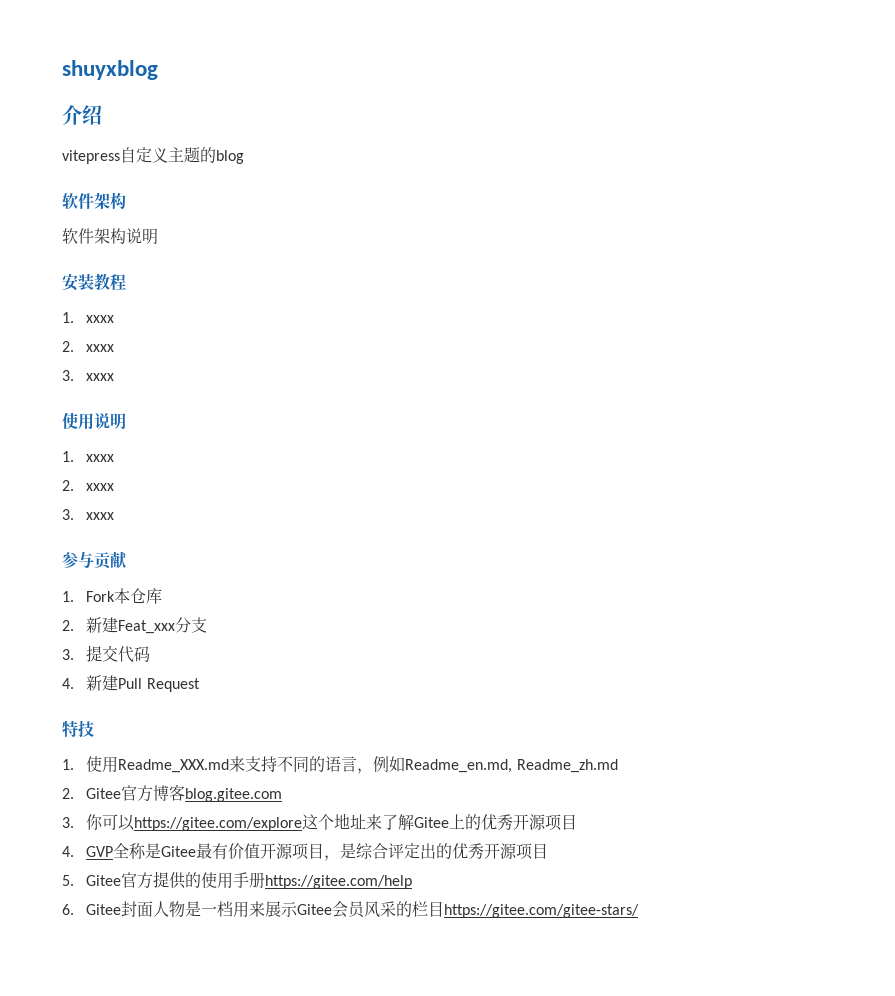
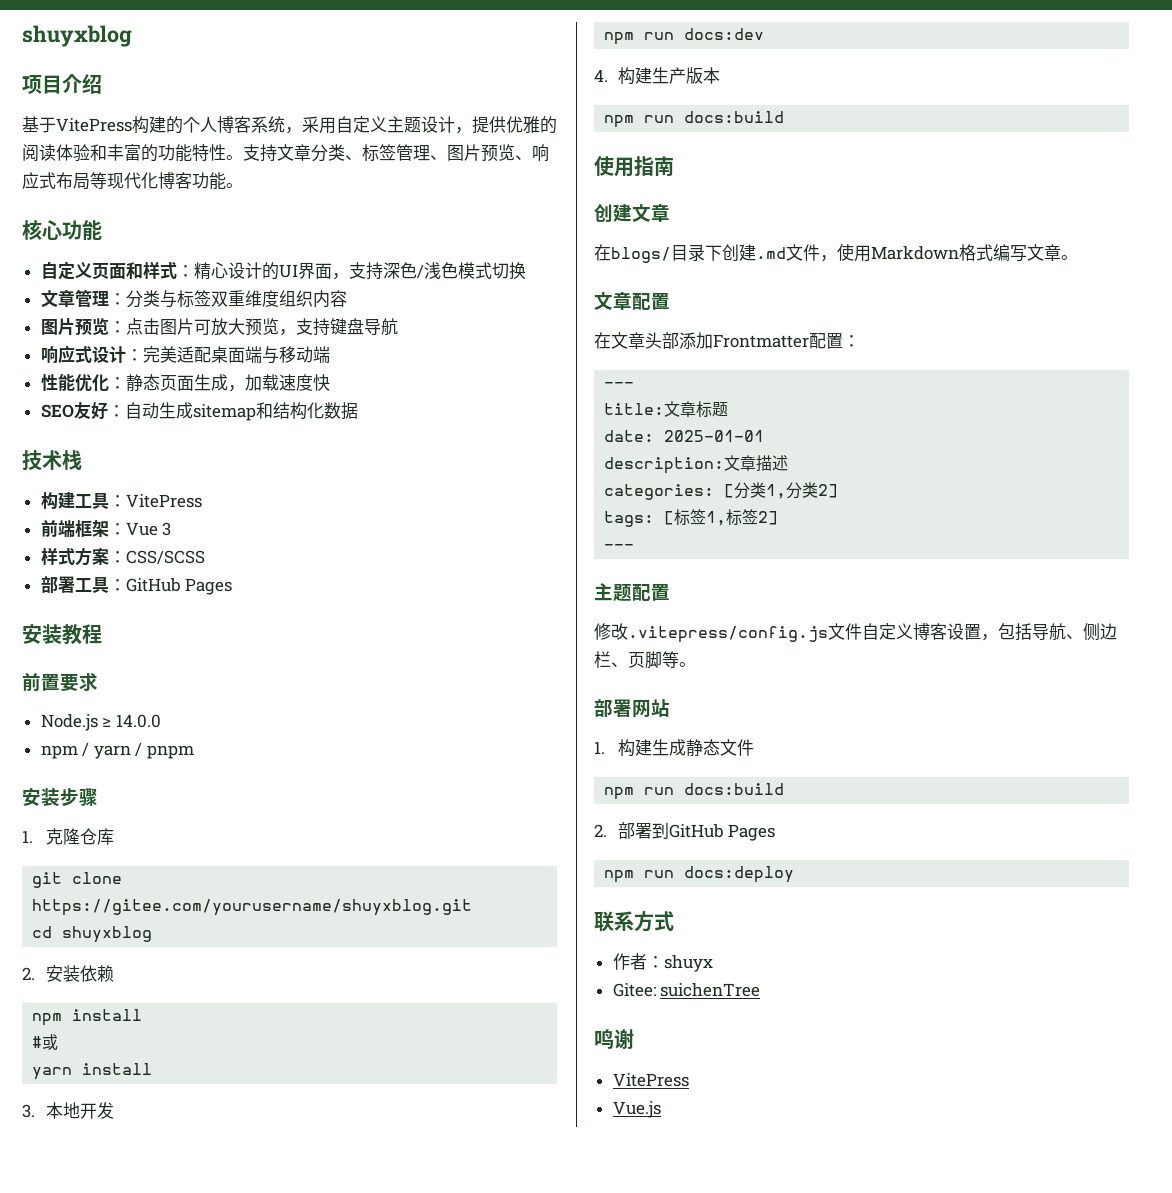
[62,60,158,80] shuyxblog // -> [22,25,132,47] [22,75,62,94] shuyxblog // 项目
[62,147,244,164] [62,192,126,210] [62,228,158,245] [62,273,126,291] [62,312,115,323] [62,341,115,352] [62,370,115,381] [62,412,126,430] [62,451,115,462] [62,480,115,491] [62,509,115,520] [62,551,127,570] [62,588,163,604] [62,617,208,634] [62,645,151,663] [62,675,200,692] [62,720,94,737] [62,756,618,774] [62,784,283,802] [62,813,578,831] [62,843,549,861] [62,871,413,889] [62,901,640,918] vitepress自定义主题的blog // 软件架构 // 软件架构说明 // 安装教程 // 1. xxxx // 2. xxxx // 3. xxxx // 使用说明 // 1. xxxx // 2. xxxx // 3. xxxx // 参与贡献 // 1. Fork本仓库 // 2.新建Feat_xxx分支 // 3.提交代码 // 4.新建Pull Request // 特技 // 1.使用Readme_XXX.md来支持不同的语言，例如Readme_en.md, Readme_zh.md // 2. Gitee官方博客blog.gitee.com // 3.你可以https://gitee.com/explore这个地址来了解Gitee上的优秀开源项目 // 4. GVP全称是Gitee最有价值开源项目，是综合评定出的优秀开源项目 // 5. Gitee官方提供的使用手册https://gitee.com/help // 6. Gitee封面人物是一档用来展示Gitee会员风采的栏目https://gitee.com/gitee-stars/ -> [22,116,557,134] [22,144,549,162] [22,172,243,190] [22,220,102,240] [40,261,526,280] [40,289,347,308] [40,318,398,336] [40,345,330,364] [40,373,330,392] [40,402,358,421] [22,450,82,471] [40,492,202,509] [40,520,172,538] [40,547,205,566] [40,576,233,595] [22,624,102,645] [22,672,98,692] [40,714,161,731] [40,742,195,759] [22,788,98,806] [22,828,114,845] [32,872,123,888] [32,899,473,916] [32,926,153,943] [22,965,114,982] [32,1009,143,1026] [32,1034,59,1050] [32,1063,153,1080] [22,1102,114,1119] [604,28,765,45] [594,67,720,85] [604,111,785,128] [594,156,674,177] [594,204,670,222] [594,243,1078,263] [594,292,670,310] [594,332,860,349] [604,382,635,388] [604,401,729,418] [604,430,765,442] [604,455,789,474] [604,482,839,500] [604,509,779,527] [604,544,635,550] [594,583,670,602] [594,623,1117,643] [594,651,696,669] [594,699,670,718] [594,739,754,757] [604,783,785,800] [594,822,776,841] [604,866,795,883] [594,911,674,932] [612,953,713,972] [612,983,761,997] [594,1029,634,1049] [612,1073,689,1087] [612,1101,661,1118] 基于VitePress构建的个人博客系统，采用自定义主题设计，提供优雅的阅读体验和丰富的功能特性。支持文章分类、标签管理、图片预览、响应式布局等现代化博客功能。 // 核心功能 // 自定义页面和样式：精心设计的UI界面，支持深色/浅色模式切换 // 文章管理：分类与标签双重维度组织内容 // 图片预览：点击图片可放大预览，支持键盘导航 // 响应式设计：完美适配桌面端与移动端 // 性能优化：静态页面生成，加载速度快 // SEO友好：自动生成sitemap和结构化数据 // 技术栈 // 构建工具：VitePress // 前端框架：Vue 3 // 样式方案：CSS/SCSS // 部署工具：GitHub Pages // 安装教程 // 前置要求 // Node.js ≥ 14.0.0 // npm / yarn / pnpm // 安装步骤 // 1.克隆仓库 // git clone https://gitee.com/yourusername/shuyxblog.git // cd shuyxblog // 2.安装依赖 // npm install // #或 // yarn install // 3.本地开发 // npm run docs:dev // 4.构建生产版本 // npm run docs:build // 使用指南 // 创建文章 // 在blogs/目录下创建.md文件，使用Markdown格式编写文章。 // 文章配置 // 在文章头部添加Frontmatter配置： // --- // title:文章标题 // date: 2025-01-01 // description:文章描述 // categories: [分类1,分类2] // tags: [标签1,标签2] // --- // 主题配置 // 修改.vitepress/config.js文件自定义博客设置，包括导航、侧边栏、页脚等。 // 部署网站 // 1.构建生成静态文件 // npm run docs:build // 2.部署到GitHub Pages // npm run docs:deploy // 联系方式 // 作者：shuyx // Gitee: suichenTree // 鸣谢 // VitePress // Vue.js

